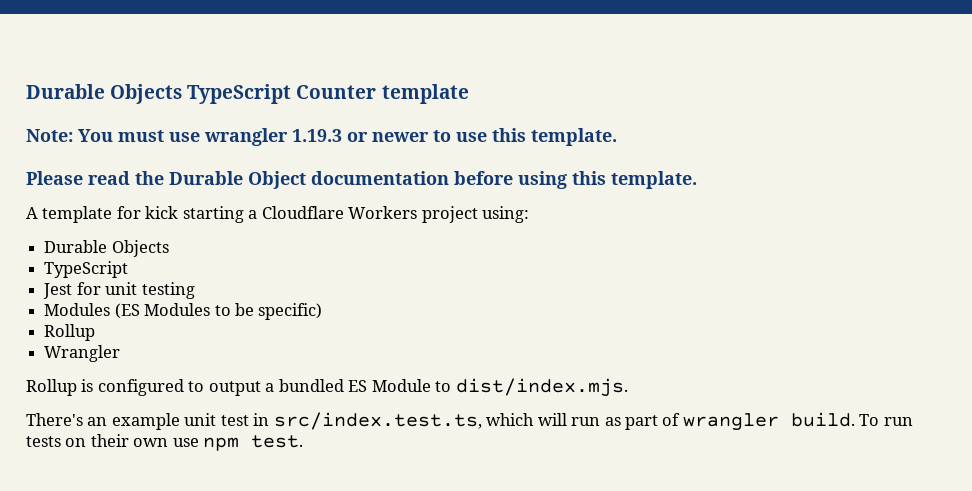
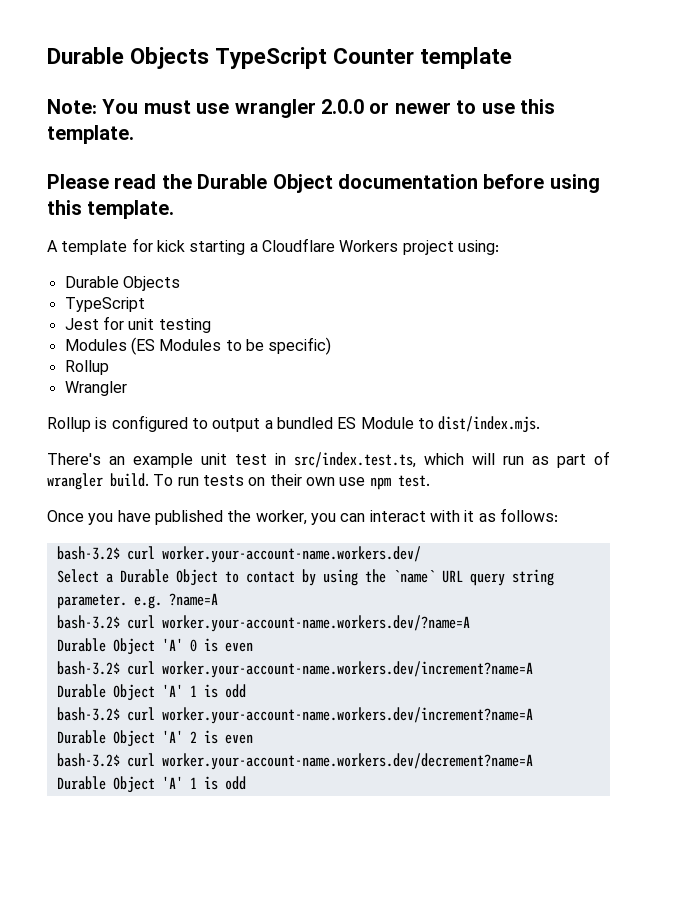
[292,129,342,142] 1.19.3 -> [321,99,364,114] 2.0.0
(304, 441) none -> [47,508,558,525] [56,546,421,563] [56,569,554,586] [56,593,218,609] [56,615,470,632] [56,638,253,655] [56,661,533,678] [56,684,246,701] [56,707,533,724] [56,730,253,747] [56,753,533,770] [56,776,246,793] // Once you have published the worker, you can interact with it as follows: // bash-3.2$ curl worker.your-account-name.workers.dev/ // Select a Durable Object to contact by using the `name` URL query string parameter. e.g. ?name=A // bash-3.2$ curl worker.your-account-name.workers.dev/?name=A // Durable Object 'A' 0 is even // bash-3.2$ curl worker.your-account-name.workers.dev/increment?name=A // Durable Object 'A' 1 is odd // bash-3.2$ curl worker.your-account-name.workers.dev/increment?name=A // Durable Object 'A' 2 is even // bash-3.2$ curl worker.your-account-name.workers.dev/decrement?name=A // Durable Object 'A' 1 is odd

